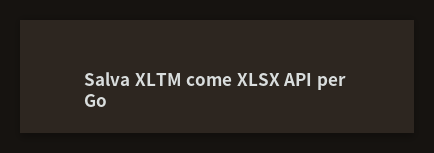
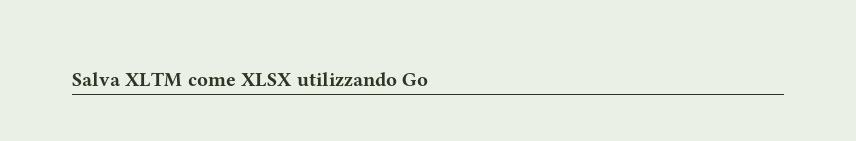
[283,73,346,90] API per -> [296,72,397,87] utilizzando

